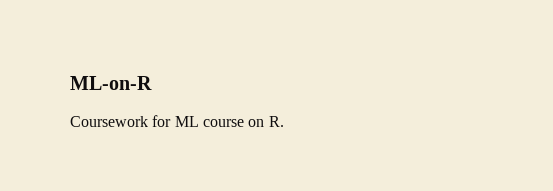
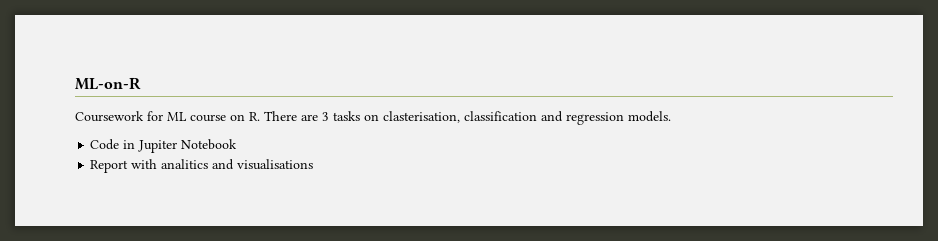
(284, 121) none -> [264,111,671,125] [90,139,238,153] [90,159,314,173] There are 3 tasks on clasterisation, classification and regression models. // Code in Jupiter Notebook // Report with analitics and visualisations

